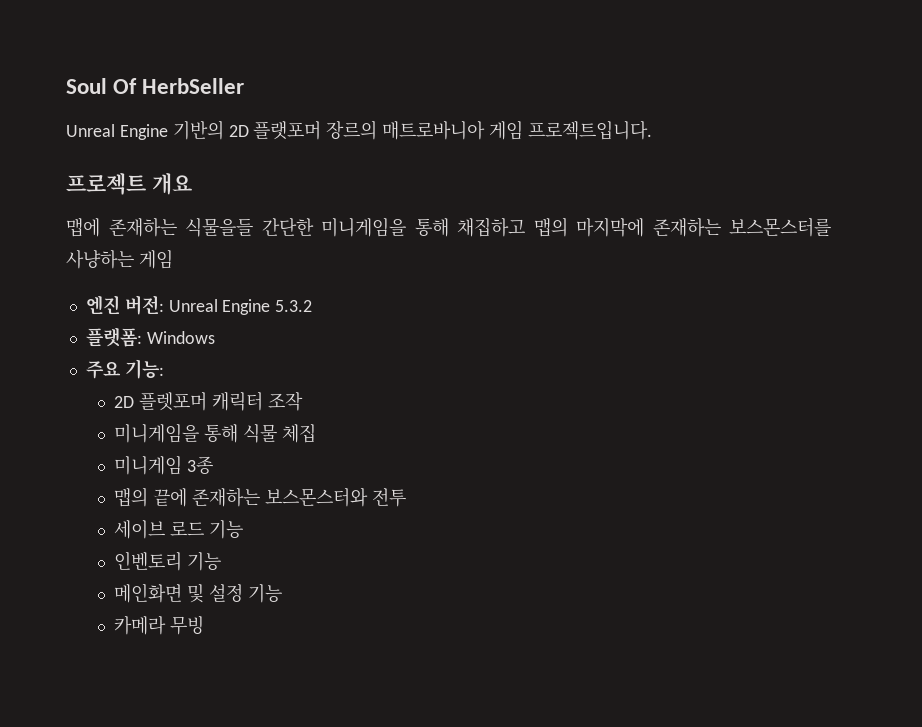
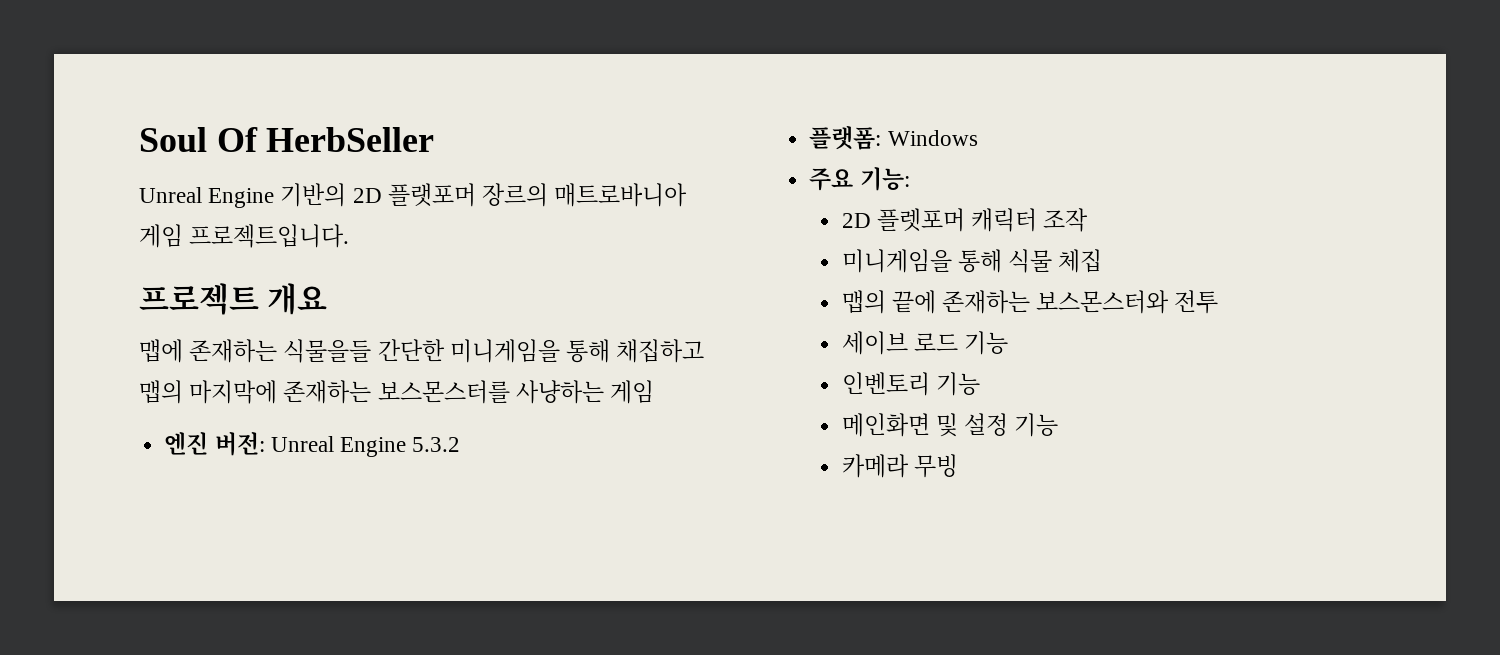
[114,456,214,475] // 미니게임 3종 -> (1103, 261) none

